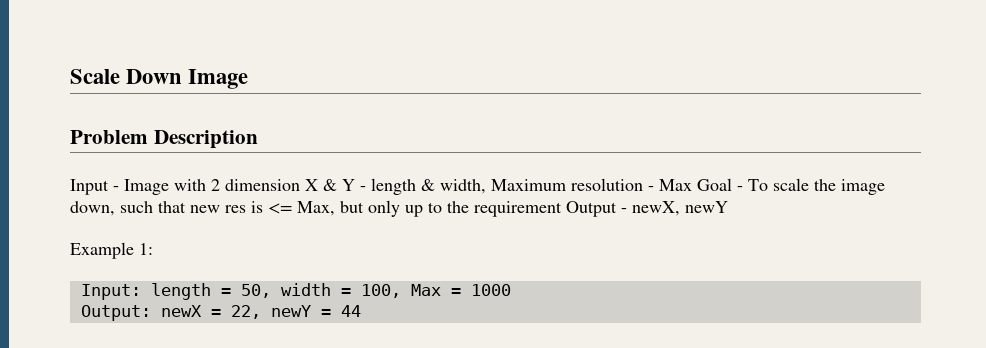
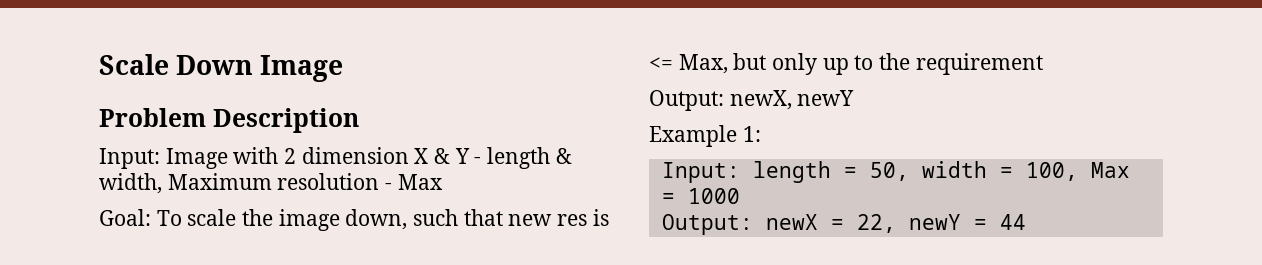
[70,179,119,195] Input - -> [99,148,160,169] Input:
[697,178,743,191] Goal - -> [99,209,151,226] // Goal:
[566,201,627,217] Output - -> [649,90,724,111] // Output:

